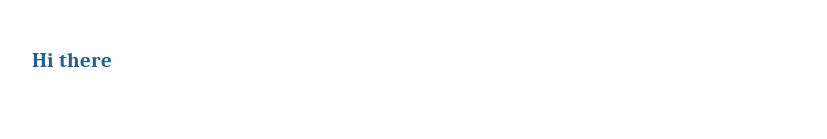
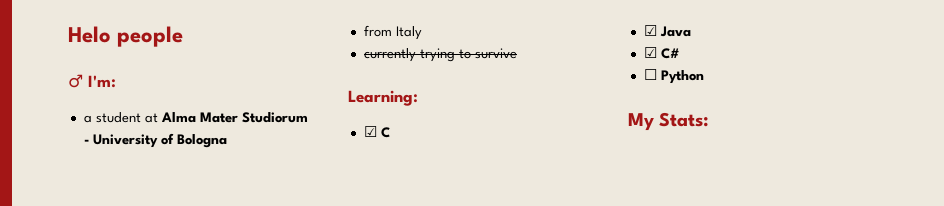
[32,52,112,67] Hi there -> [68,26,184,47] [68,74,116,88] [83,112,308,123] [83,133,227,148] [363,25,422,40] [363,48,517,62] [348,90,418,106] [363,126,390,138] [643,25,691,37] [643,47,680,59] [643,69,704,84] [628,112,710,131] Helo people // ♂ I'm: // a student at Alma Mater Studiorum - University of Bologna // from Italy // currently trying to survive // Learning: // ☑ C // ☑ Java // ☑ C# // ☐ Python // My Stats:

